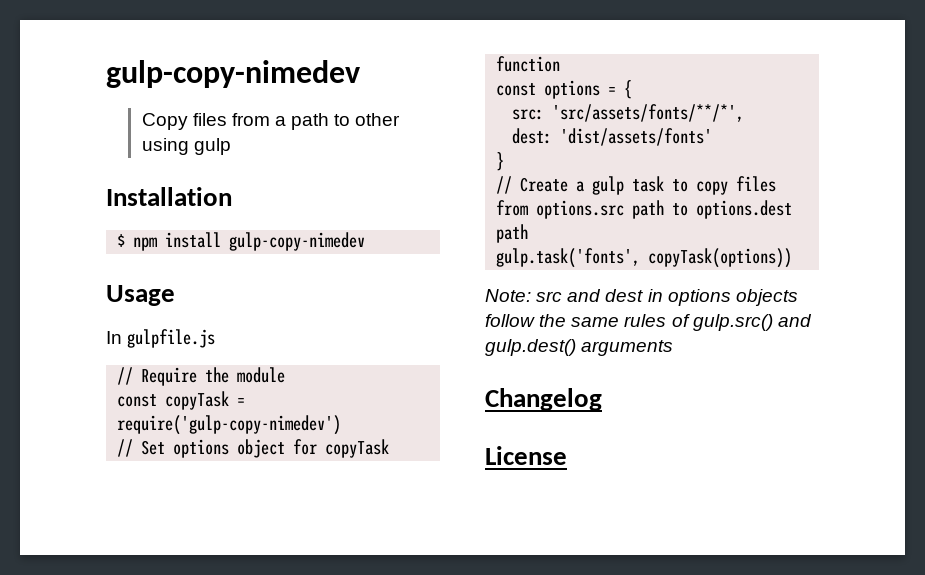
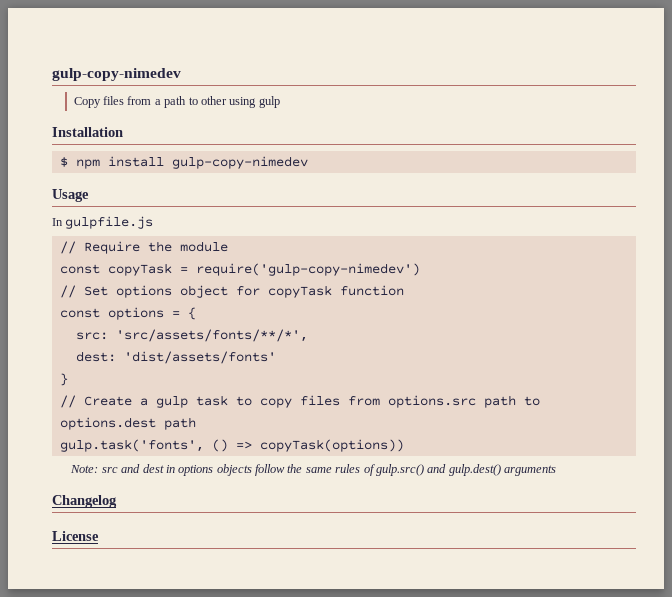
(641, 258) none -> [211,439,252,452] () =>

